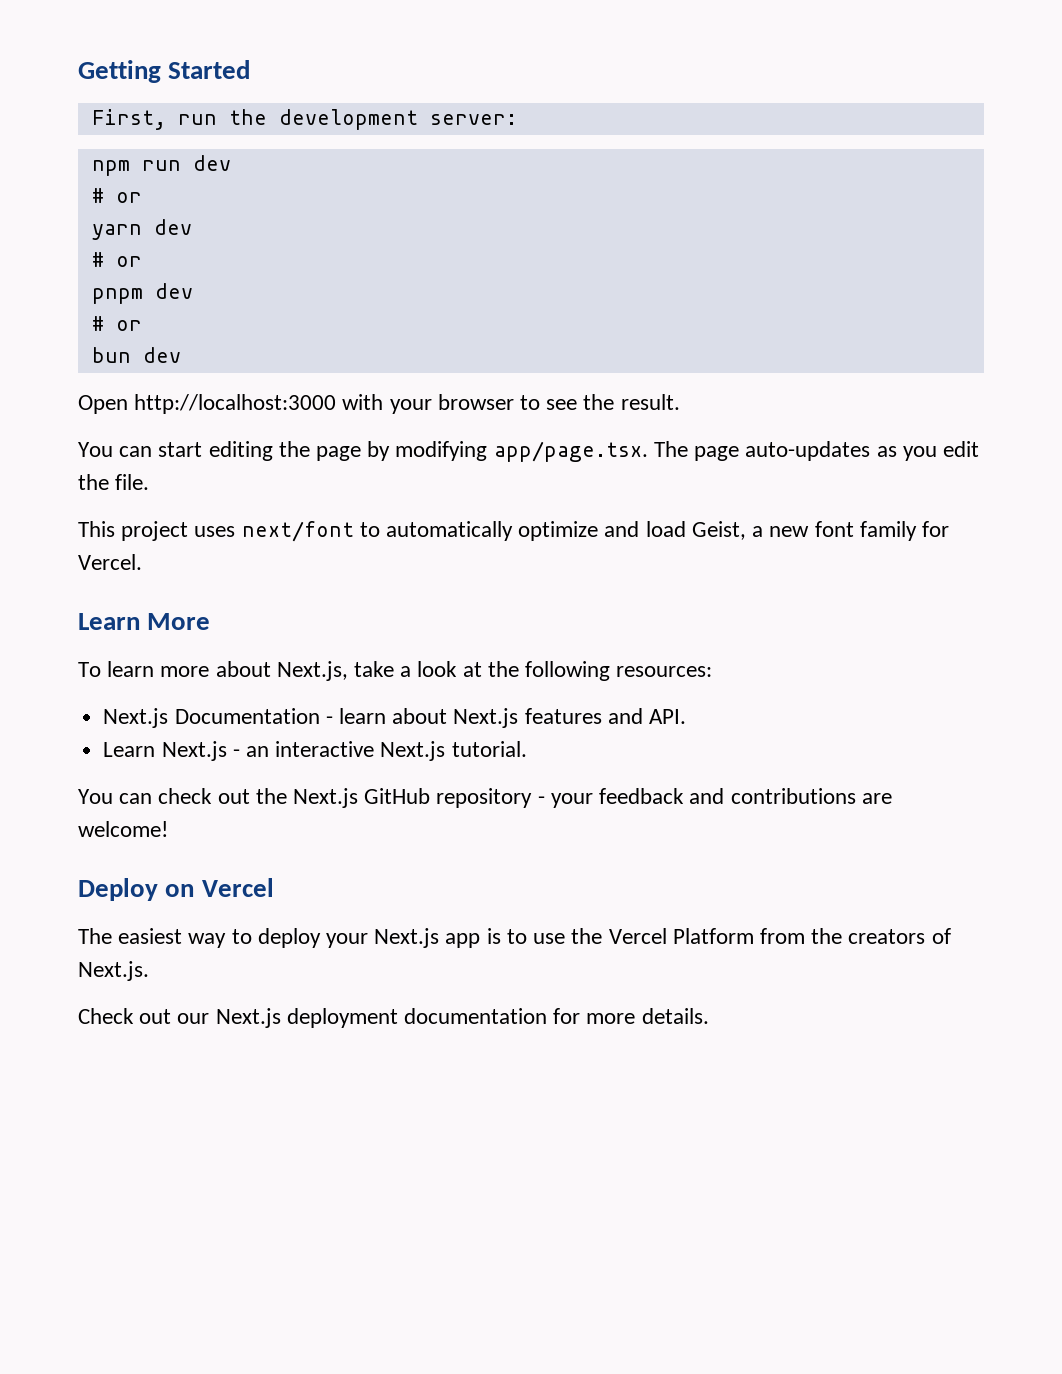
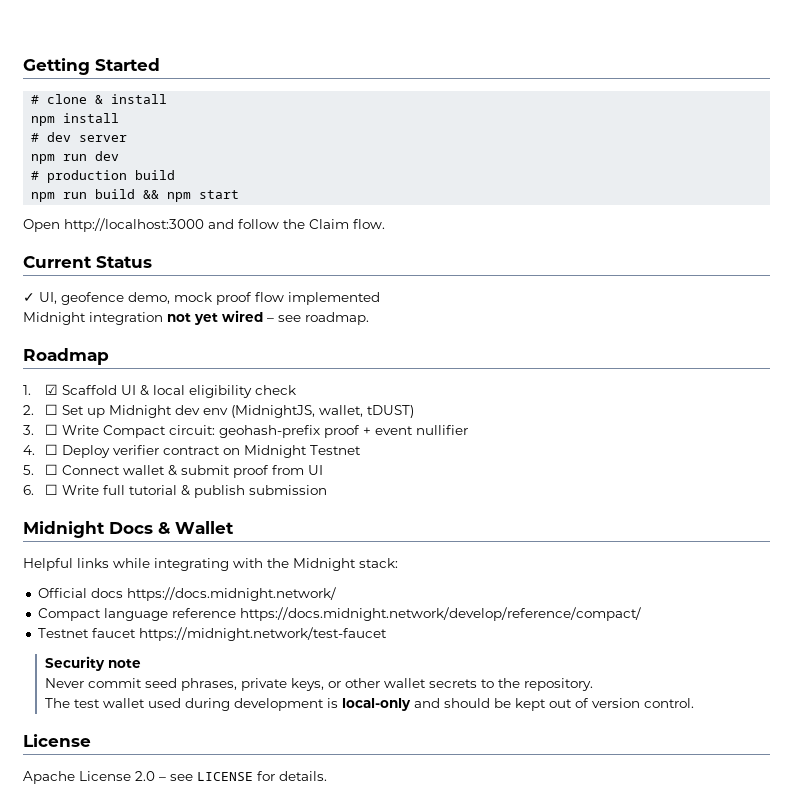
[91,109,517,130] [91,155,231,176] [91,188,142,203] [91,219,192,240] [91,252,142,267] [91,283,193,304] [91,316,142,331] [91,347,181,363] [78,394,680,414] [78,441,979,462] [78,474,150,490] [78,521,949,542] [78,554,142,570] [78,613,211,630] [78,661,713,681] [103,708,686,728] [103,741,527,761] [78,788,892,808] [78,821,168,837] [78,878,274,901] [78,928,951,948] [78,961,149,981] [78,1008,636,1028] First, run the development server: // npm run dev // # or // yarn dev // # or // pnpm dev // # or // bun dev // Open http://localhost:3000 with your browser to see the result. // You can start editing the page by modifying app/page.tsx. The page auto-updates as you edit the file. // This project uses next/font to automatically optimize and load Geist, a new font family for Vercel. // Learn More // To learn more about Next.js, take a look at the following resources: // Next.js Documentation - learn about Next.js features and API. // Learn Next.js - an interactive Next.js tutorial. // You can check out the Next.js GitHub repository - your feedback and contributions are welcome! // Deploy on Vercel // The easiest way to deploy your Next.js app is to use the Vercel Platform from the creators of Next.js. // Check out our Next.js deployment documentation for more -> [31,94,168,104] [31,113,120,126] [31,132,128,142] [31,151,120,164] [31,170,176,183] [31,189,240,202] [23,218,385,232] [23,256,152,268] [23,292,380,305] [23,310,369,325] [23,348,109,365] [23,384,296,398] [23,404,414,418] [23,424,468,438] [23,444,361,458] [23,464,323,478] [23,484,327,498] [23,521,234,538] [23,558,398,571] [37,587,336,601] [37,607,641,621] [37,627,387,641] [44,656,141,671] [44,678,593,691] [44,698,694,711] [23,734,91,747] [23,771,275,784] # clone & install // npm install // # dev server // npm run dev // # production build // npm run build && npm start // Open http://localhost:3000 and follow the Claim flow. // Current Status // ✓ UI, geofence demo, mock proof flow implemented // Midnight integration not yet wired – see roadmap. // Roadmap // 1. ☑ Scaffold UI & local eligibility check // 2. ☐ Set up Midnight dev env (MidnightJS, wallet, tDUST) // 3. ☐ Write Compact circuit: geohash-prefix proof + event nullifier // 4. ☐ Deploy verifier contract on Midnight Testnet // 5. ☐ Connect wallet & submit proof from UI // 6. ☐ Write full tutorial & publish submission // Midnight Docs & Wallet // Helpful links while integrating with the Midnight stack: // Official docs https://docs.midnight.network/ // Compact language reference https://docs.midnight.network/develop/reference/compact/ // Testnet faucet https://midnight.network/test-faucet // Security note // Never commit seed phrases, private keys, or other wallet secrets to the repository. // The test wallet used during development is local-only and should be kept out of version control. // License // Apache License 2.0 – see LICENSE for

